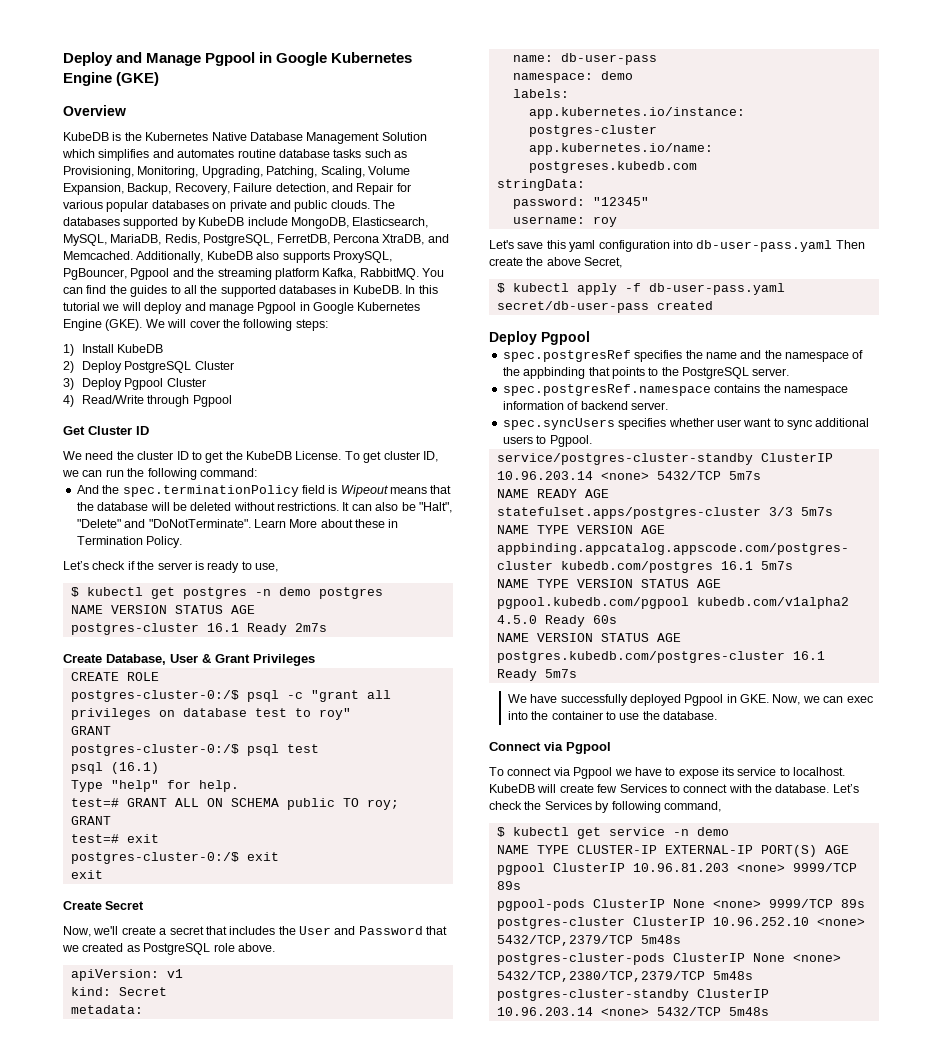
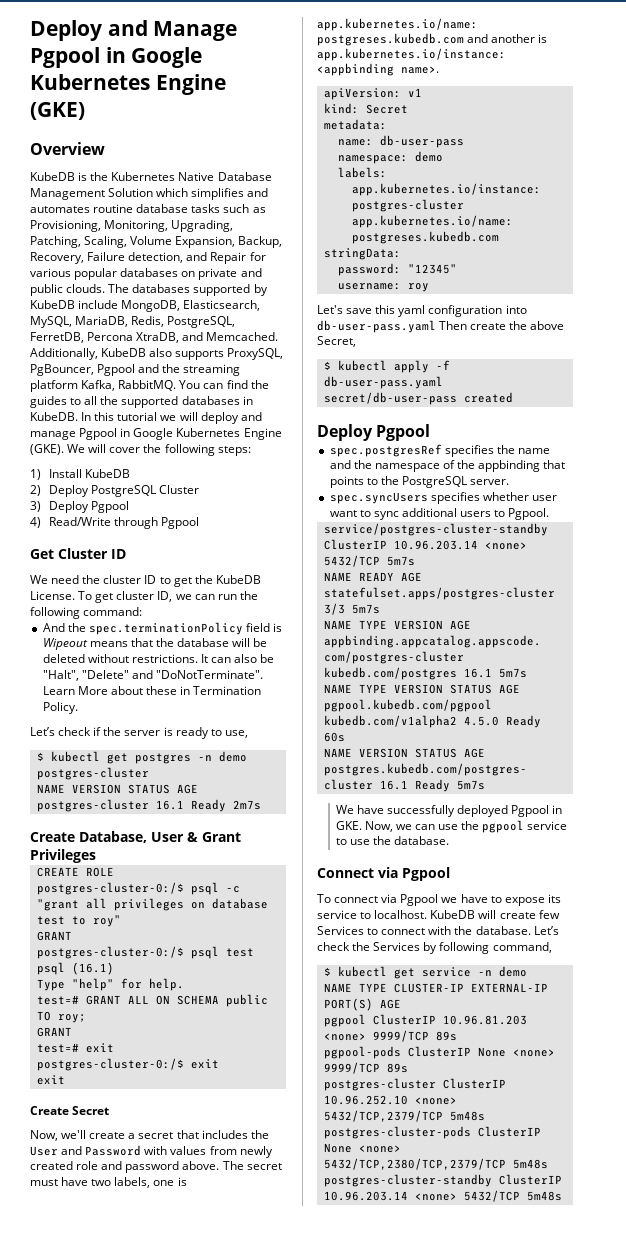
[166,378,206,387] Cluster -> (129, 507) none
[318,587,383,599] postgres -> [36,767,149,780] postgres-cluster
[426,926,448,935] [62,943,275,955] that we created as PostgreSQL role above. -> [144,1146,273,1158] [30,1161,282,1173] [30,1177,187,1188] [317,18,478,31] [317,33,548,46] [317,48,506,61] [317,63,439,76] with values from newly created role and password above. The secret must have two labels, one is app.kubernetes.io/name: postgreses.kubedb.com and another is app.kubernetes.io/instance: <appbinding name>.
[502,384,848,396] [502,401,668,410] // spec.postgresRef.namespace contains the namespace information of backend server. -> (510, 482) none
[846,696,873,703] [507,711,603,720] exec into the container -> [437,820,568,833] use the pgpool service

